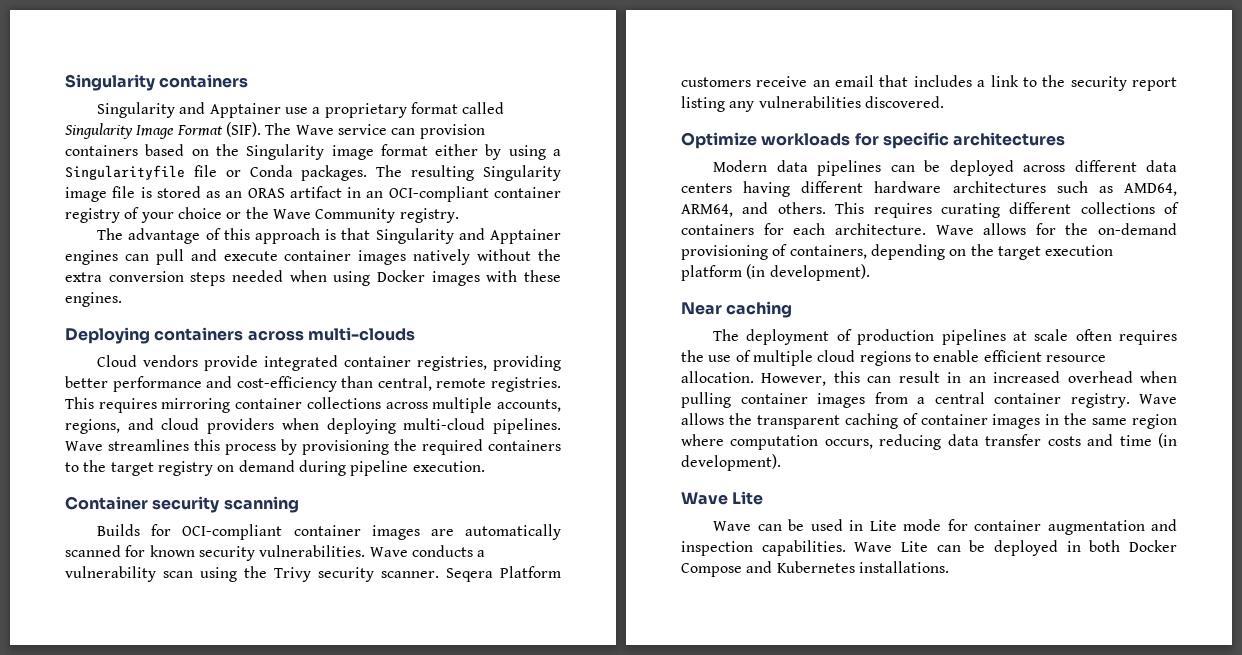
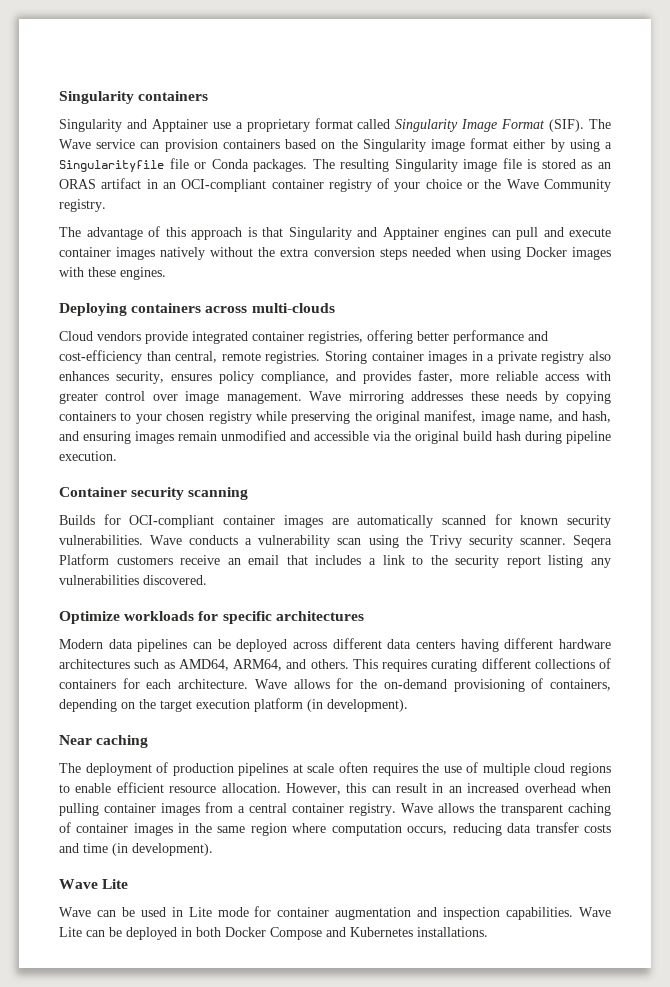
[492,355,561,371] providing -> [367,330,413,344] offering
[65,397,561,413] [65,418,561,434] [65,439,561,455] [65,460,295,476] This requires mirroring container collections across multiple accounts, regions, and cloud providers when deploying multi-cloud pipelines. Wave streamlines this process by provisioning the required containers to the target registry on demand -> [324,351,611,364] [59,370,611,384] [59,391,611,404] [59,410,611,424] [59,430,521,444] Storing container images in a private registry also enhances security, ensures policy compliance, and provides faster, more reliable access with greater control over image management. Wave mirroring addresses these needs by copying containers to your chosen registry while preserving the original manifest, image name, and hash, and ensuring images remain unmodified and accessible via the original build hash

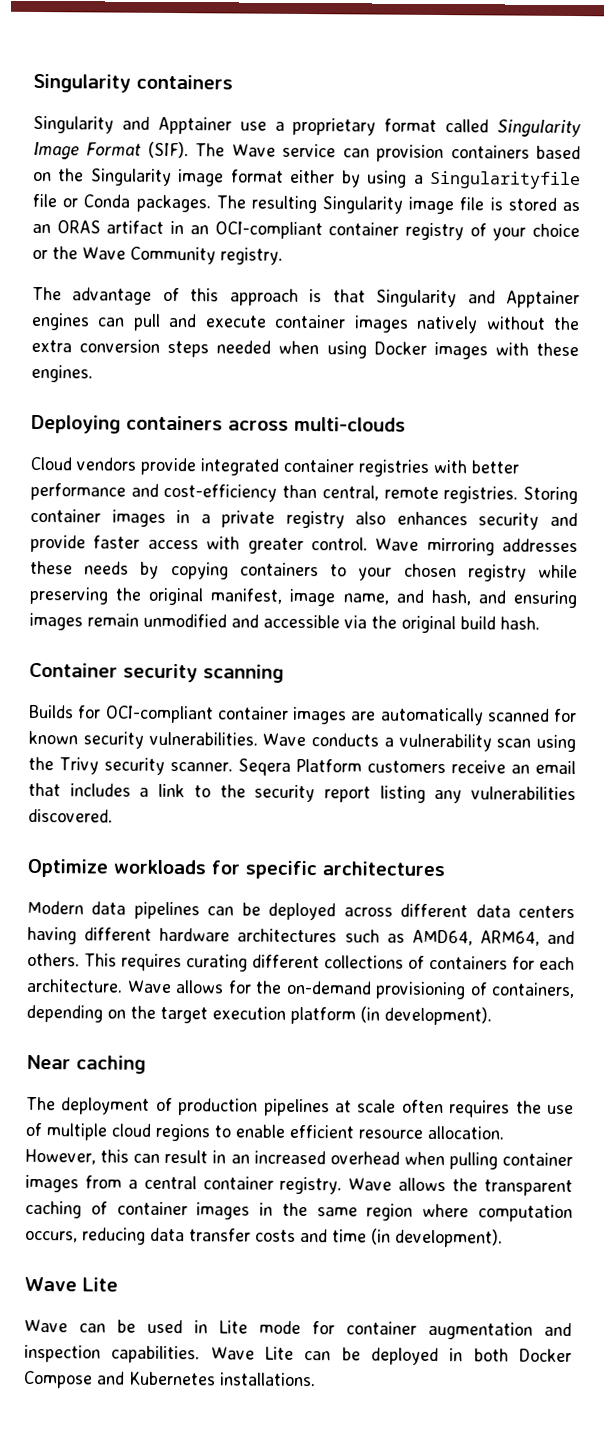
[308,330,413,344] registries, offering -> [358,459,467,477] registries with
[116,370,611,384] [59,391,302,404] security, ensures policy compliance, and provides faster, more reliable access with greater control over image management. -> [478,512,578,530] [30,534,368,555] security and provide faster access with greater control.
[496,431,611,444] [59,451,117,461] hash during pipeline execution. -> [500,616,540,630] hash.

